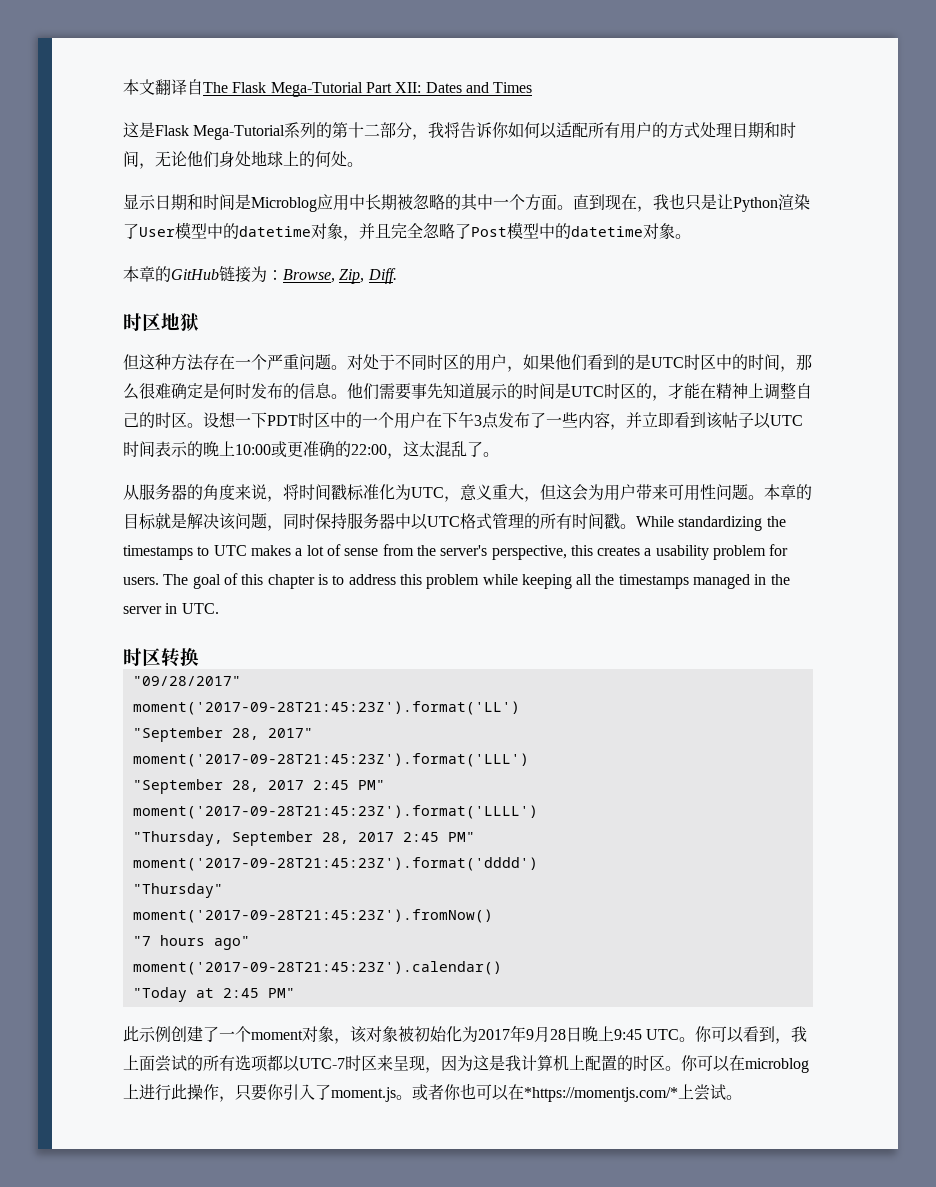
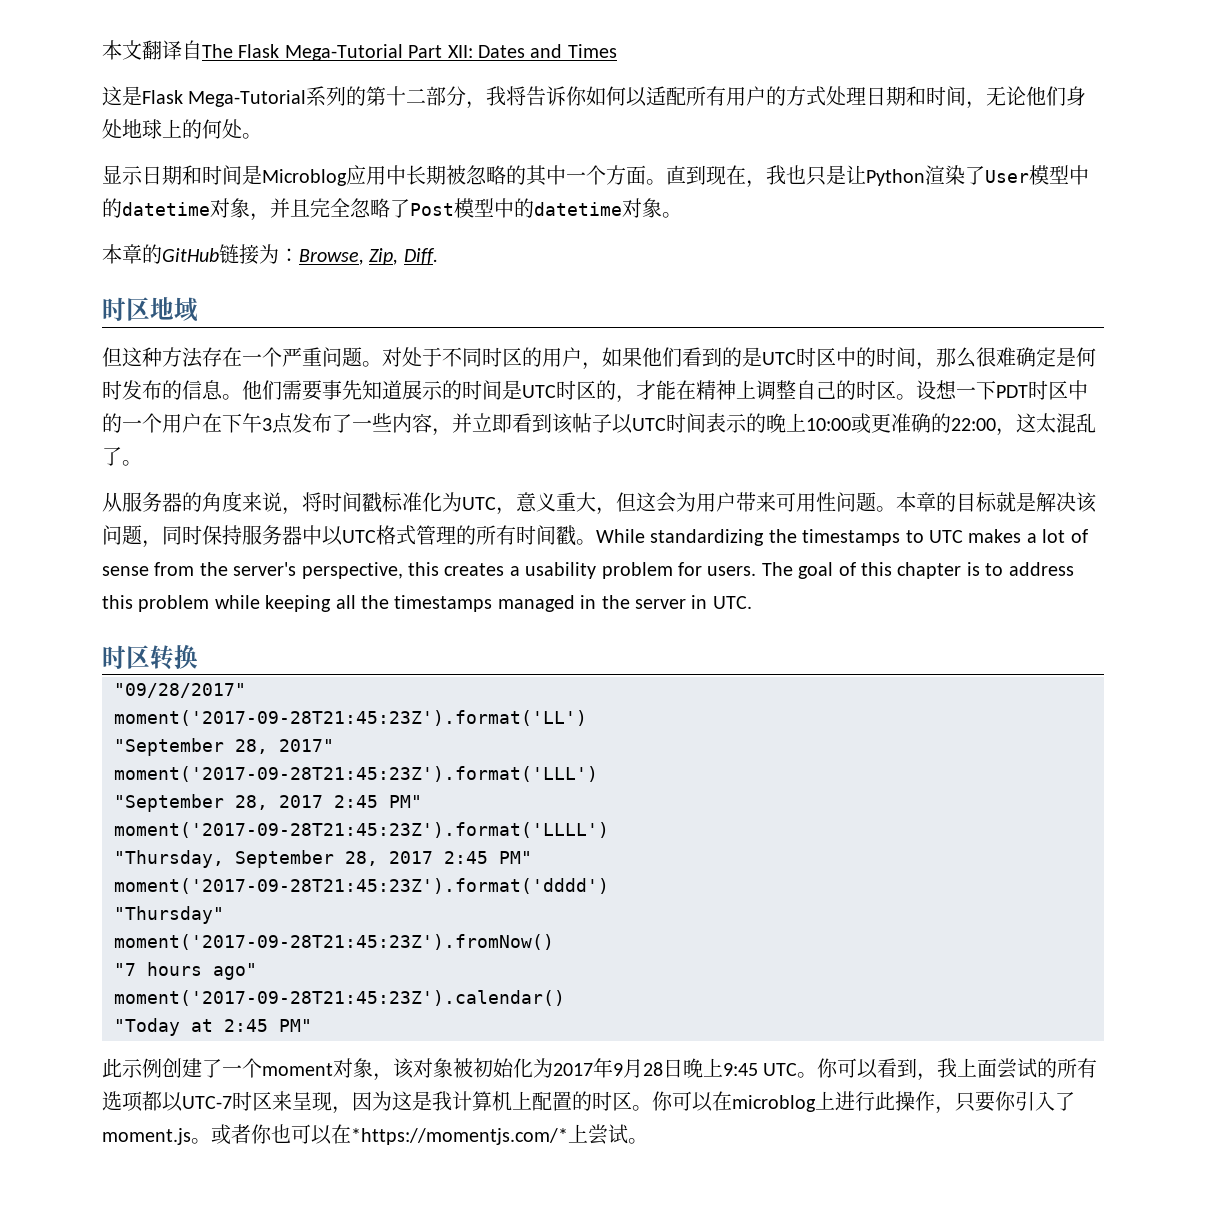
[180,313,199,331] 狱 -> [174,297,198,322] 域

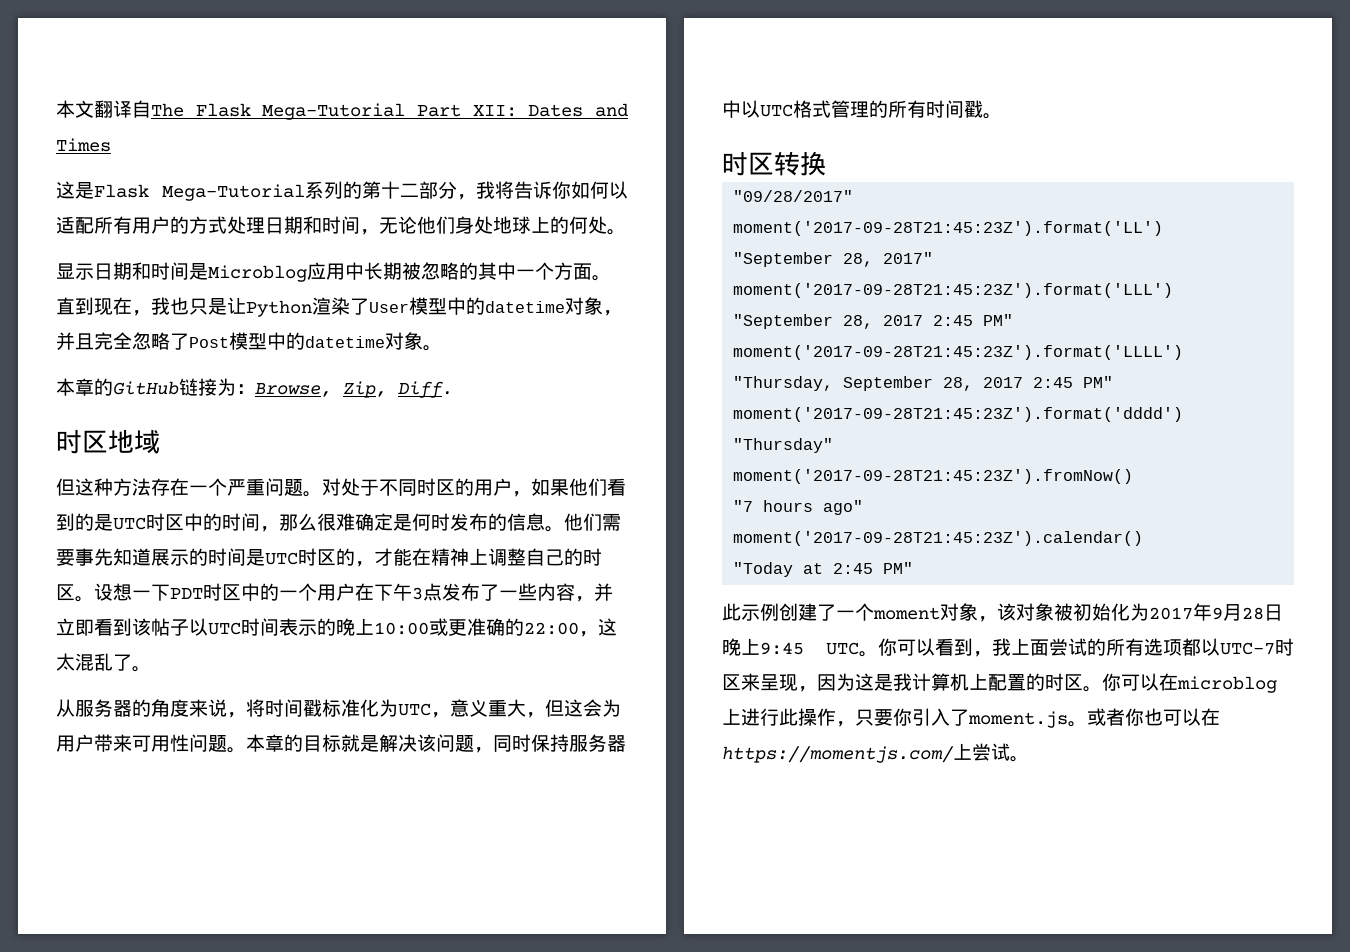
[596,529,1088,546] [102,562,1074,579] [102,595,752,612] While standardizing the timestamps to UTC makes a lot of sense from the server's perspective, this creates a usability problem for users. The goal of this chapter is to address this problem while keeping all the timestamps managed in the server in UTC. -> (1002, 116) none
[351,1128,568,1145] *https://momentjs.com/* -> [722,746,954,763] https://momentjs.com/

